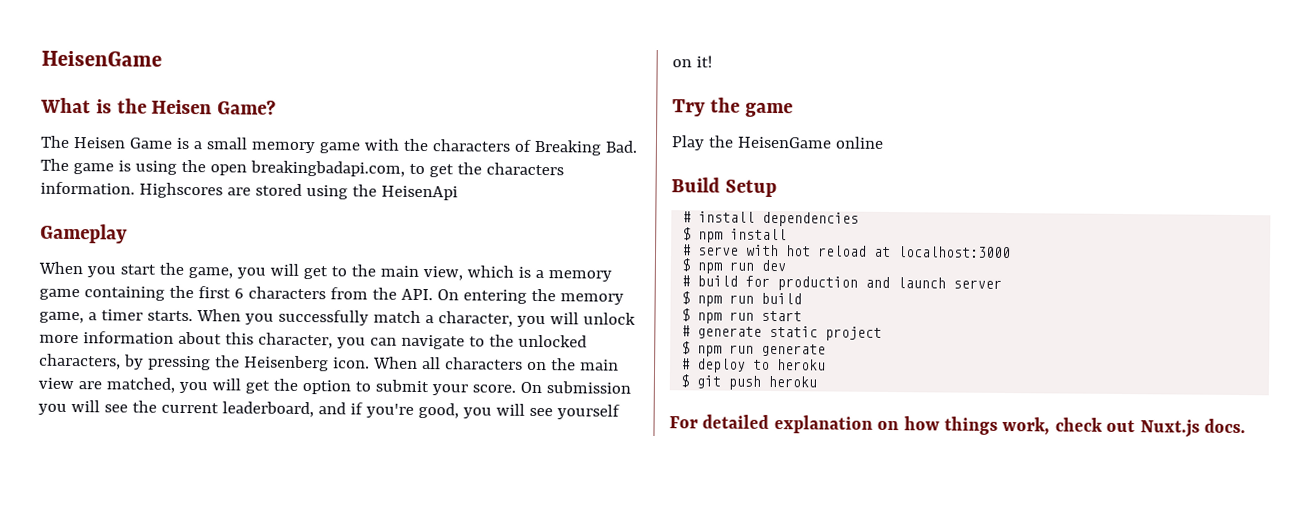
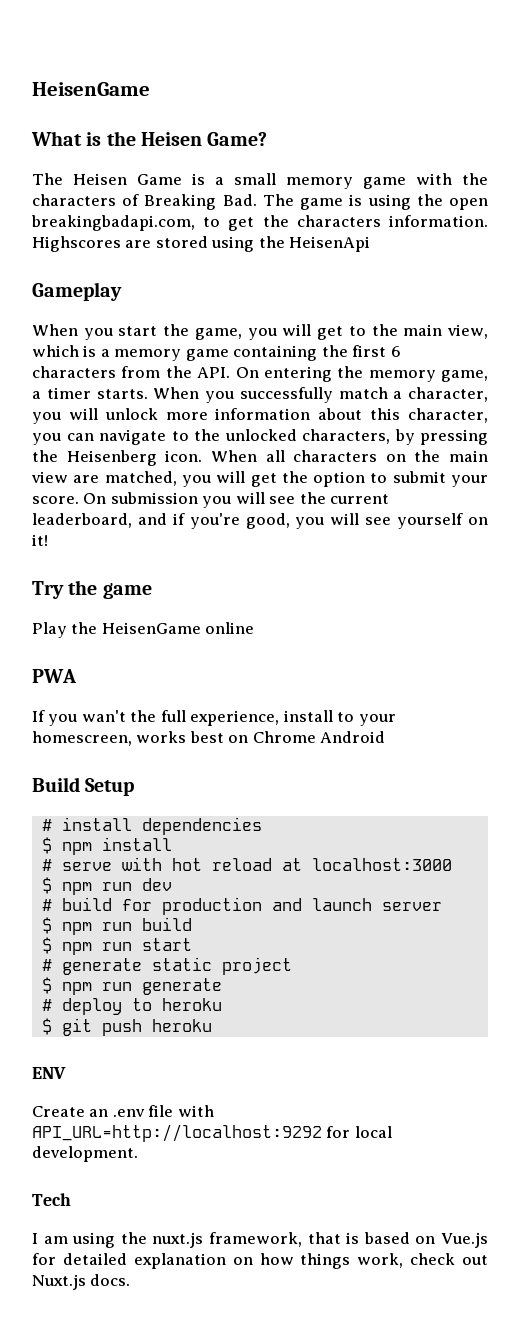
(884, 142) none -> [32,669,77,683] [32,710,396,726] [32,731,386,746] // PWA // If you wan't the full experience, install to your homescreen, works best on Chrome Android
[669,416,698,429] For -> [32,1067,66,1079] [32,1105,214,1117] [32,1124,392,1142] [32,1146,138,1162] [32,1193,71,1206] [32,1232,489,1248] [32,1253,56,1265] ENV // Create an .env file with API_URL=http://localhost:9292 for local development. // Tech // I am using the nuxt.js framework, that is based on Vue.js for

